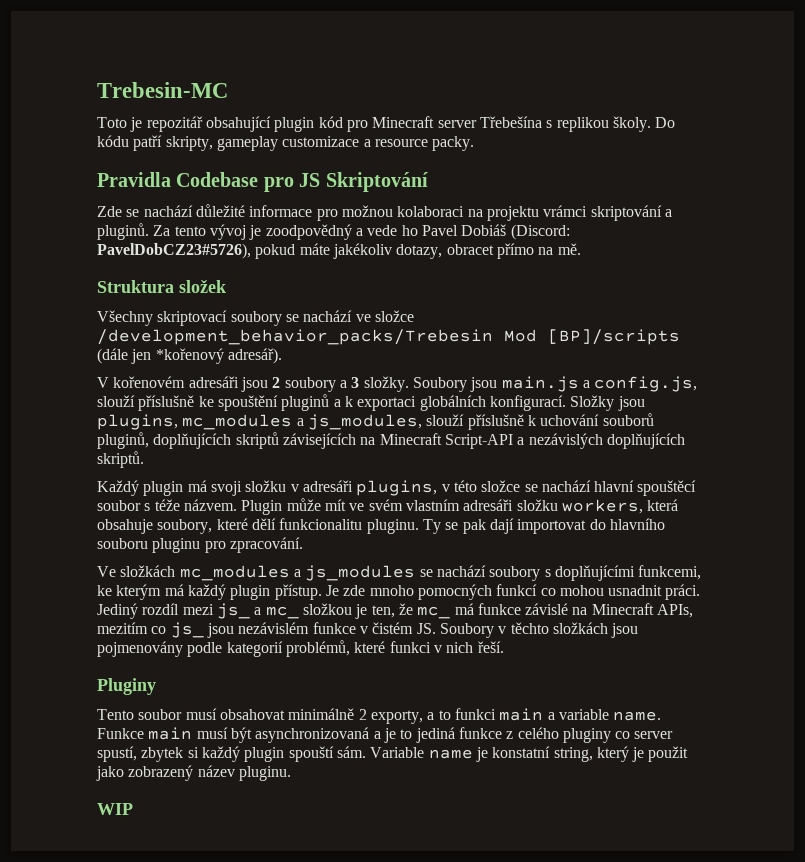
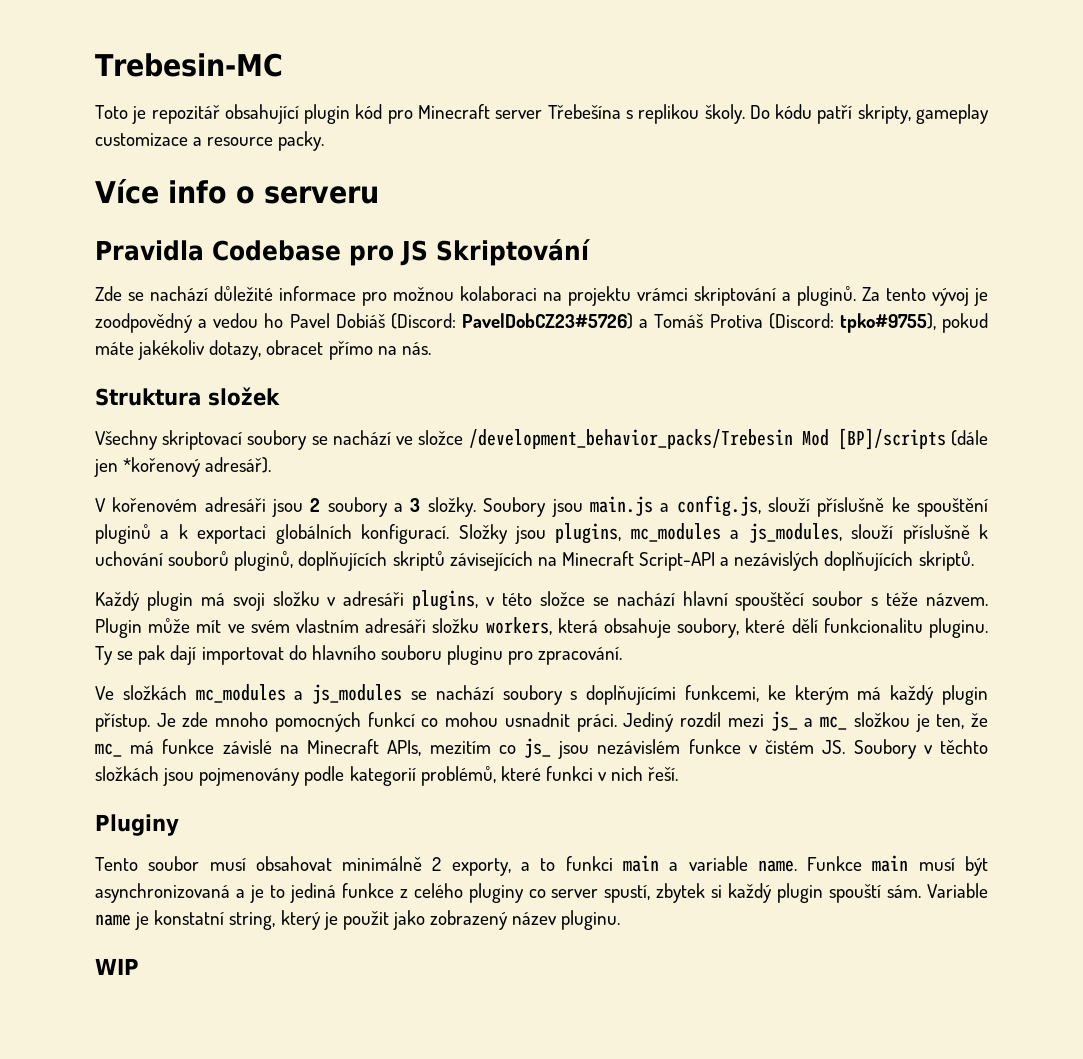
(475, 143) none -> [95,179,379,204] // Více info o serveru
[367,225,398,236] vede -> [213,313,259,328] vedou
[97,243,251,259] PavelDobCZ23#5726), -> [462,313,936,333] PavelDobCZ23#5726) a Tomáš Protiva (Discord: tpko#9755),
[557,243,581,255] mě. -> [401,342,431,355] nás.

